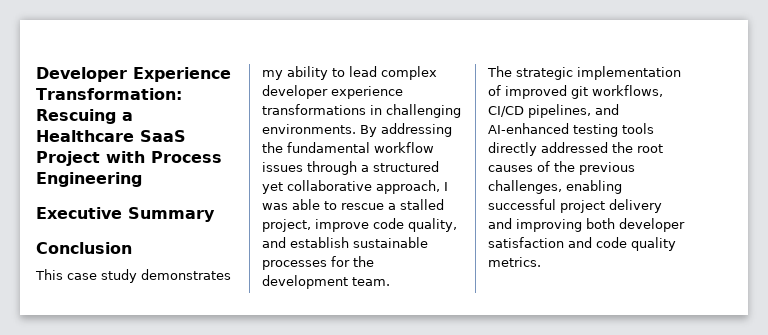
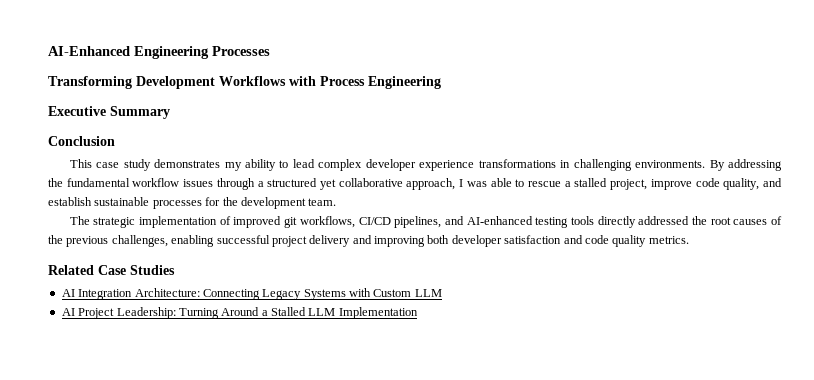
[36,67,231,82] [36,88,182,100] [36,109,133,124] [36,130,186,142] [36,151,100,166] Developer Experience Transformation: Rescuing a Healthcare SaaS Project -> [48,46,270,59] [48,76,286,89] AI-Enhanced Engineering Processes // Transforming Development Workflows
(541, 262) none -> [48,265,175,275] [61,288,442,300] [61,307,418,319] // Related Case Studies // AI Integration Architecture: Connecting Legacy Systems with Custom LLM // AI Project Leadership: Turning Around a Stalled LLM Implementation

